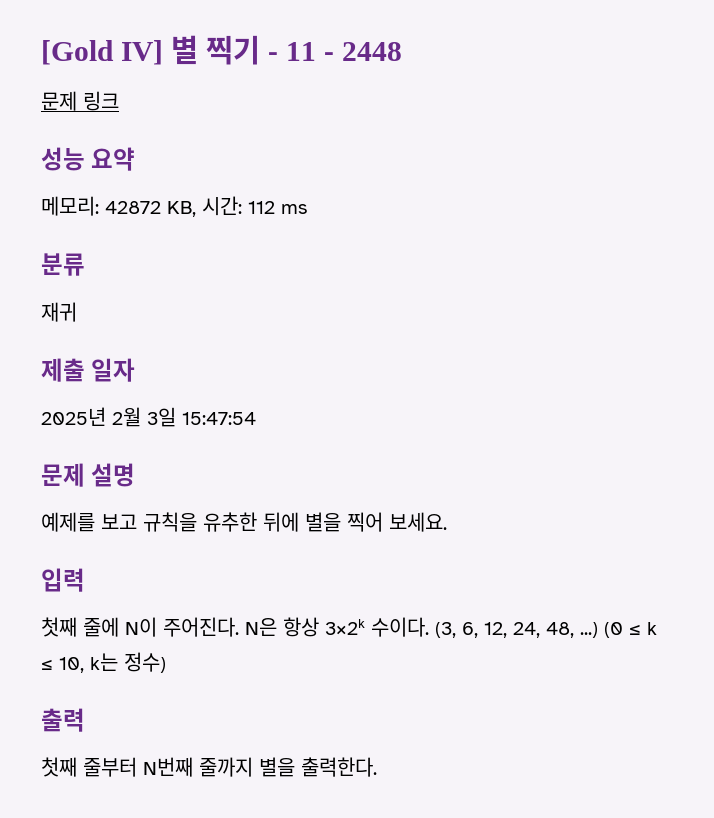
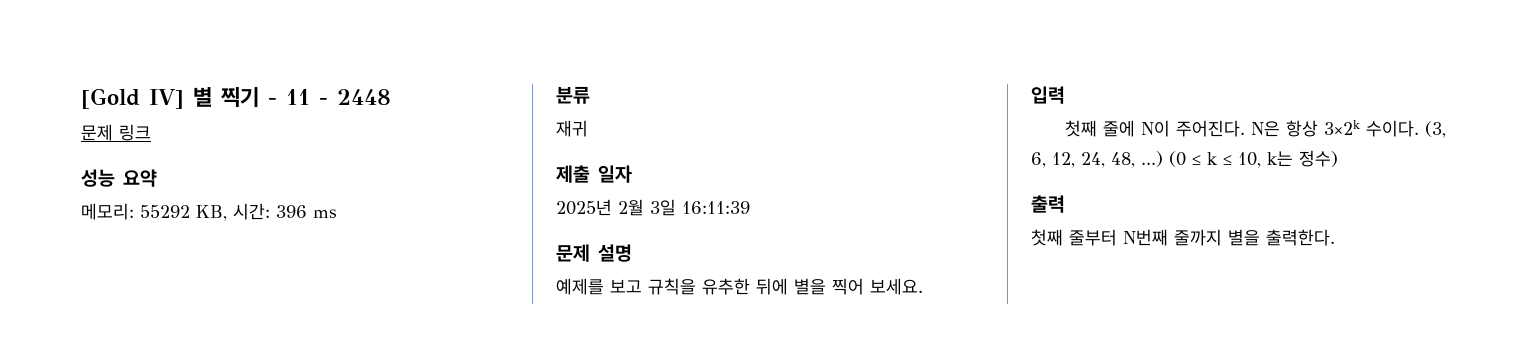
[105,201,161,214] 42872 -> [140,205,190,218] 55292
[248,201,275,214] 112 -> [276,205,307,218] 396
[182,412,256,425] 15:47:54 -> [682,201,750,214] 16:11:39

